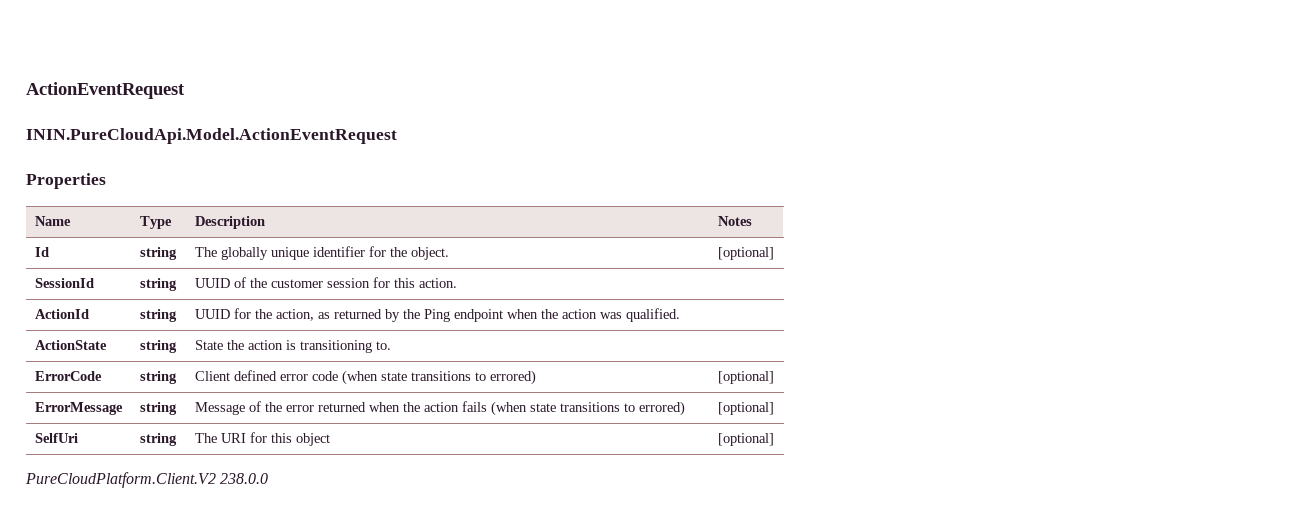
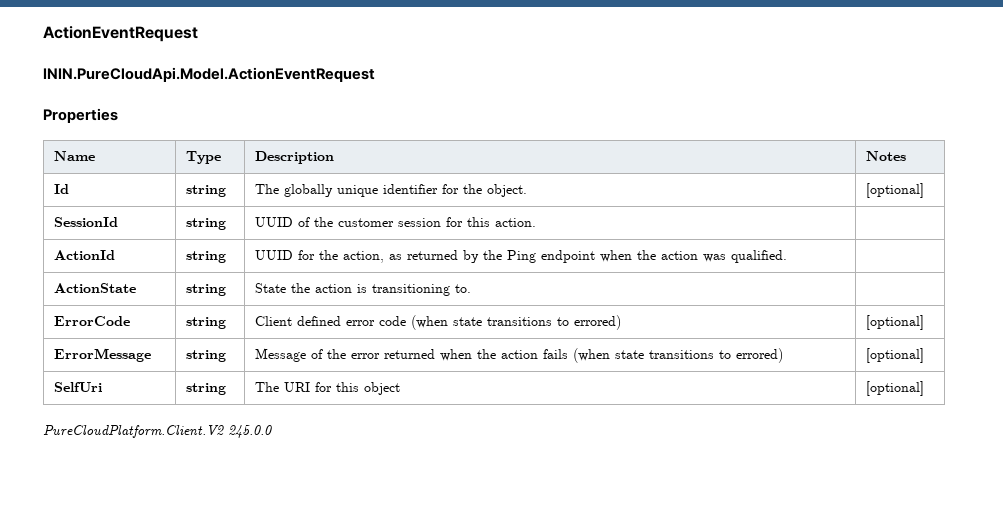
[220,473,269,484] 238.0.0 -> [228,425,272,438] 245.0.0

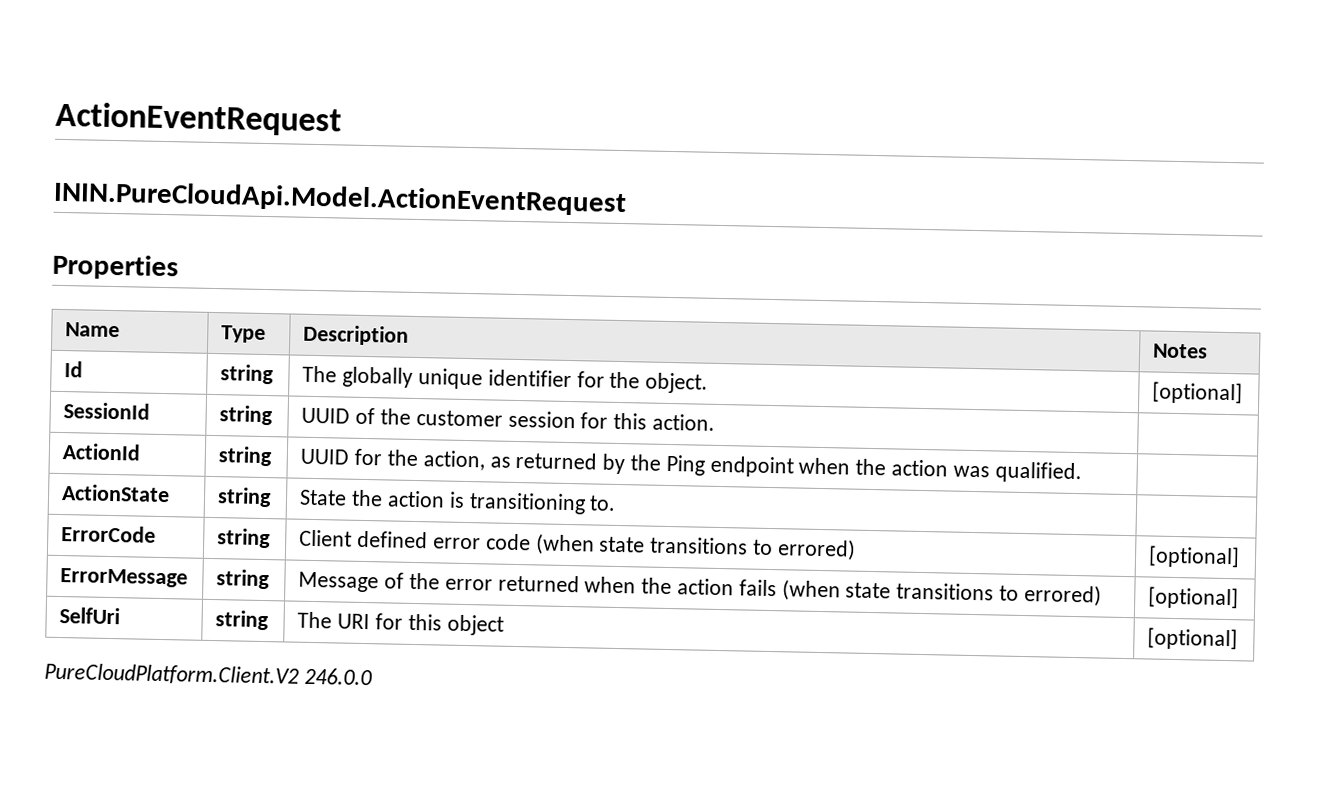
[228,425,272,438] 245.0.0 -> [303,667,373,686] 246.0.0

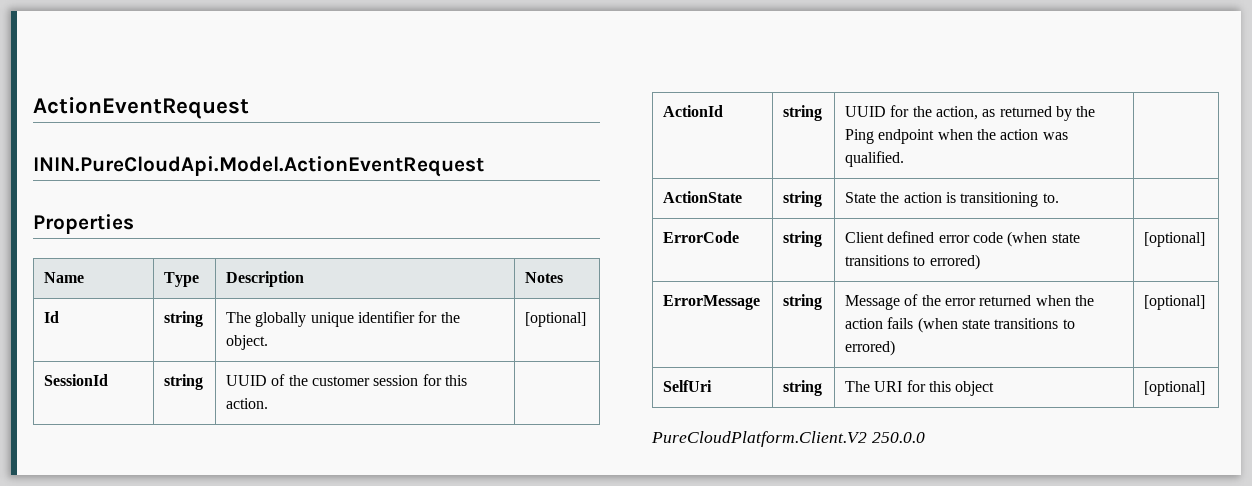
[303,667,373,686] 246.0.0 -> [871,432,925,443] 250.0.0

